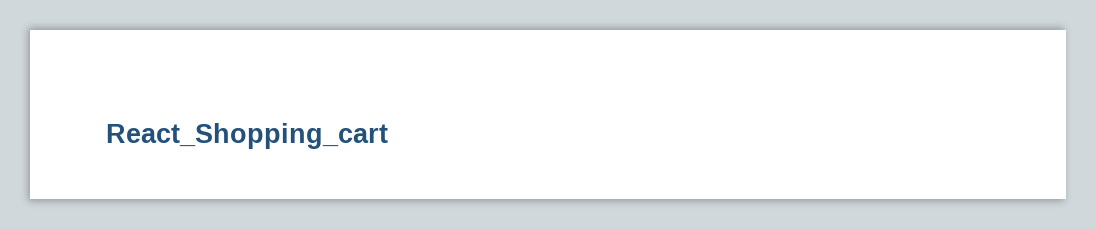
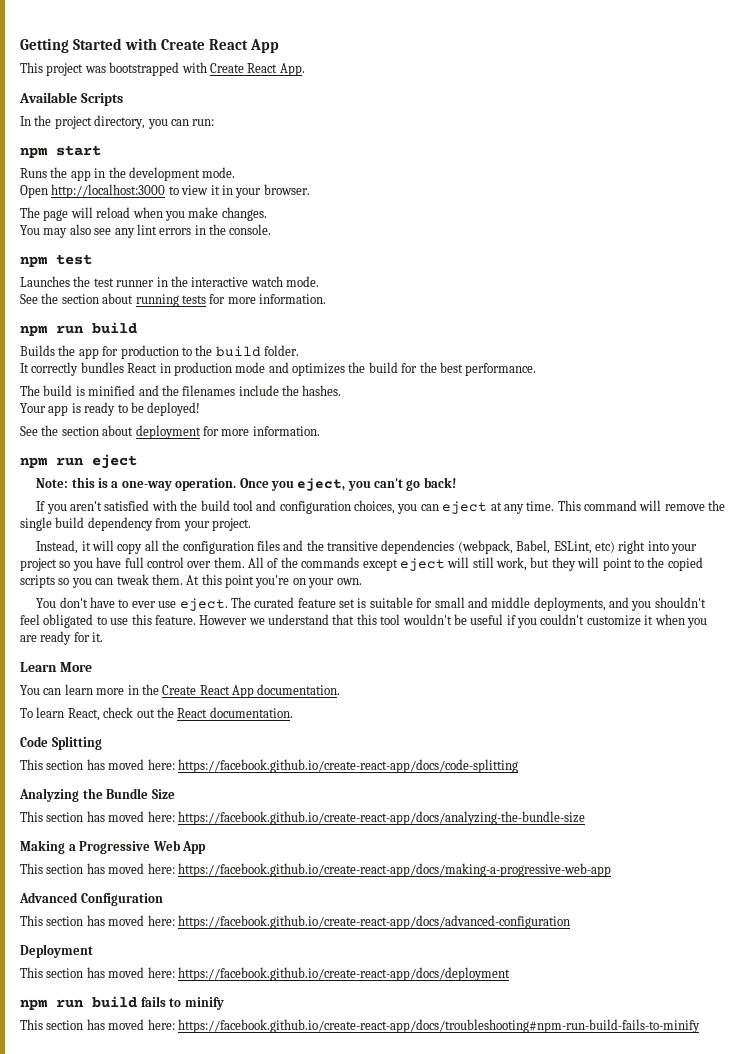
[106,123,388,149] React_Shopping_cart -> [20,38,279,53] [20,62,305,76] [19,92,123,106] [20,115,215,129] [20,145,101,158] [20,167,236,181] [20,184,310,198] [20,207,267,221] [20,224,272,238] [20,254,92,267] [20,276,319,287] [20,293,326,307] [20,322,137,336] [20,345,299,359] [20,362,537,376] [20,385,342,396] [20,402,201,416] [20,425,320,439] [20,454,137,469] [36,477,456,491] [36,500,726,514] [20,517,251,531] [36,540,698,554] [20,557,703,571] [20,574,362,588] [36,597,706,611] [20,614,707,628] [20,631,104,645] [20,662,92,672] [20,684,341,698] [20,707,293,721] [20,736,102,750] [20,759,518,773] [19,788,175,802] [20,811,585,825] [20,840,207,854] [20,863,611,877] [19,892,163,906] [20,915,570,929] [20,944,93,958] [20,967,510,981] [20,996,224,1010] [20,1019,700,1033] Getting Started with Create React App // This project was bootstrapped with Create React App. // Available Scripts // In the project directory, you can run: // npm start // Runs the app in the development mode. // Open http://localhost:3000 to view it in your browser. // The page will reload when you make changes. // You may also see any lint errors in the console. // npm test // Launches the test runner in the interactive watch mode. // See the section about running tests for more information. // npm run build // Builds the app for production to the build folder. // It correctly bundles React in production mode and optimizes the build for the best performance. // The build is minified and the filenames include the hashes. // Your app is ready to be deployed! // See the section about deployment for more information. // npm run eject // Note: this is a one-way operation. Once you eject, you can't go back! // If you aren't satisfied with the build tool and configuration choices, you can eject at any time. This command will remove the single build dependency from your project. // Instead, it will copy all the configuration files and the transitive dependencies (webpack, Babel, ESLint, etc) right into your project so you have full control over them. All of the commands except eject will still work, but they will point to the copied scripts so you can tweak them. At this point you're on your own. // You don't have to ever use eject. The curated feature set is suitable for small and middle deployments, and you shouldn't feel obligated to use this feature. However we understand that this tool wouldn't be useful if you couldn't customize it when you are ready for it. // Learn More // You can learn more in the Create React App documentation. // To learn React, check out the React documentation. // Code Splitting // This section has moved here: https://facebook.github.io/create-react-app/docs/code-splitting // Analyzing the Bundle Size // This section has moved here: https://facebook.github.io/create-react-app/docs/analyzing-the-bundle-size // Making a Progressive Web App // This section has moved here: https://facebook.github.io/create-react-app/docs/making-a-progressive-web-app // Advanced Configuration // This section has moved here: https://facebook.github.io/create-react-app/docs/advanced-configuration // Deployment // This section has moved here: https://facebook.github.io/create-react-app/docs/deployment // npm run build fails to minify // This section has moved here: https://facebook.github.io/create-react-app/docs/troubleshooting#npm-run-build-fails-to-minify

